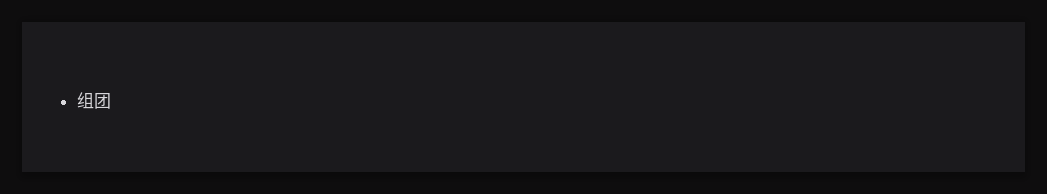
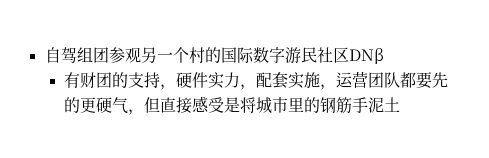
[76,92,111,109] 组团 -> [44,47,384,64] [64,71,449,90] [64,96,401,115] 自驾组团参观另一个村的国际数字游民社区DNβ // 有财团的支持，硬件实力，配套实施，运营团队都要先的更硬气，但直接感受是将城市里的钢筋手泥土

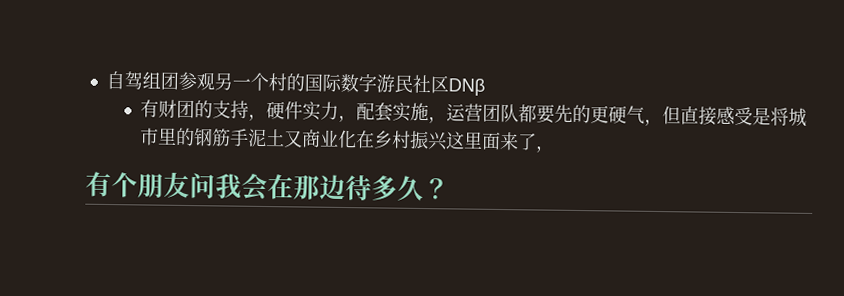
(401, 104) none -> [283,129,556,153] [85,171,450,202] 又商业化在乡村振兴这里面来了， // 有个朋友问我会在那边待多久？

